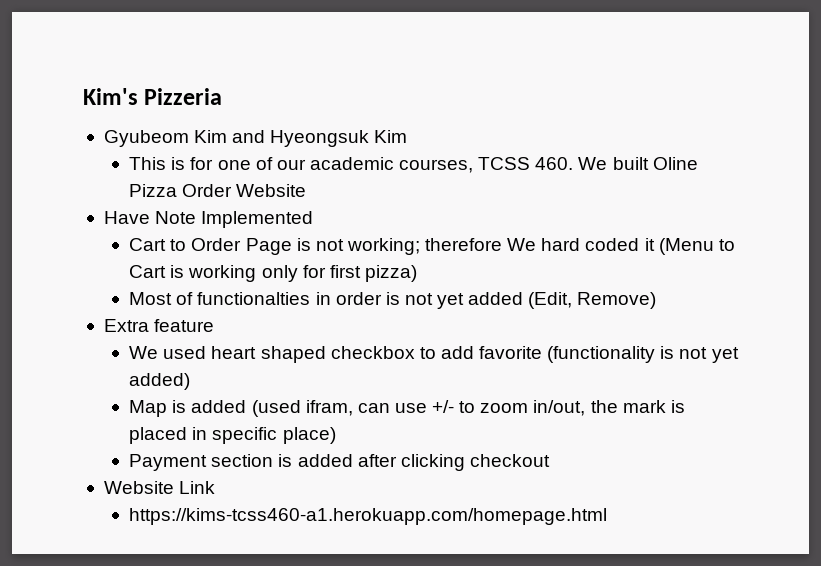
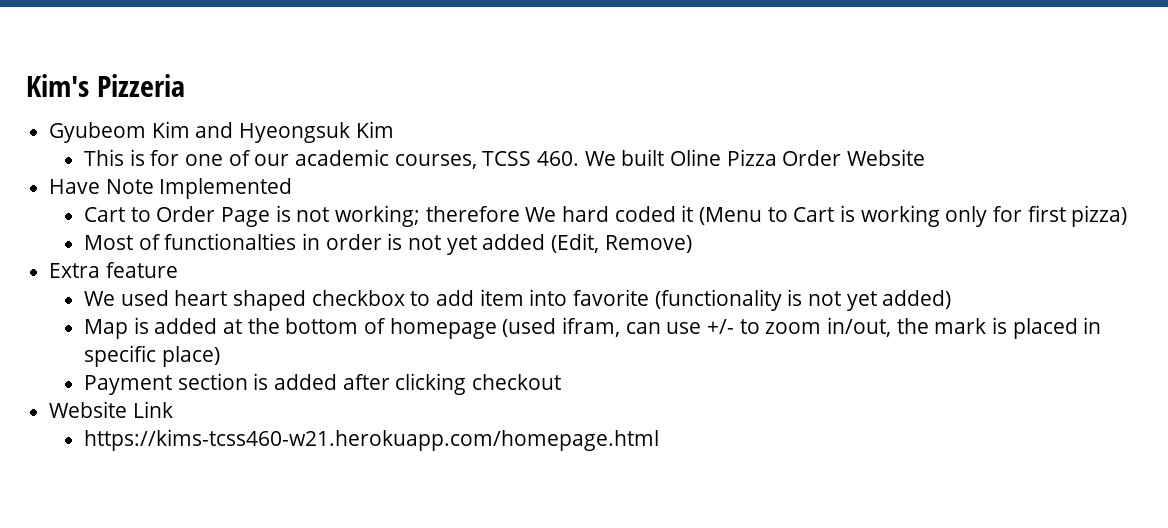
(474, 352) none -> [479,289,568,306] item into
(247, 406) none -> [222,318,497,339] at the bottom of homepage
[129,508,608,525] https://kims-tcss460-a1.herokuapp.com/homepage.html -> [83,429,659,451] https://kims-tcss460-w21.herokuapp.com/homepage.html

